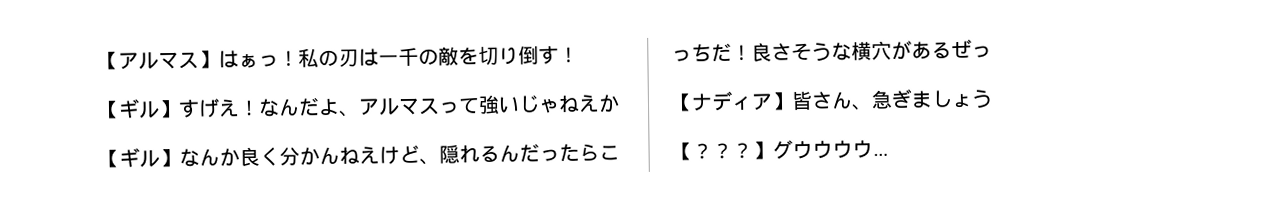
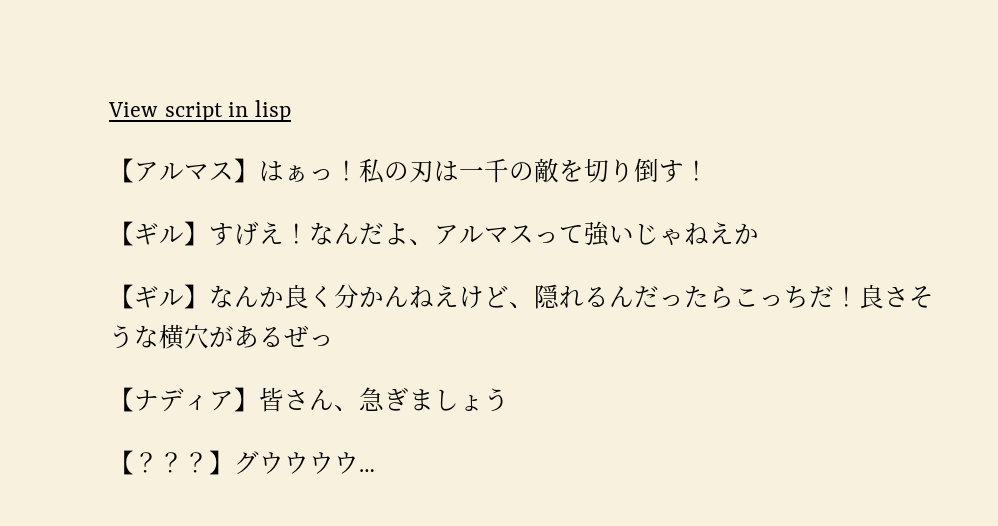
(98, 60) none -> [108,100,291,122] View script in lisp //

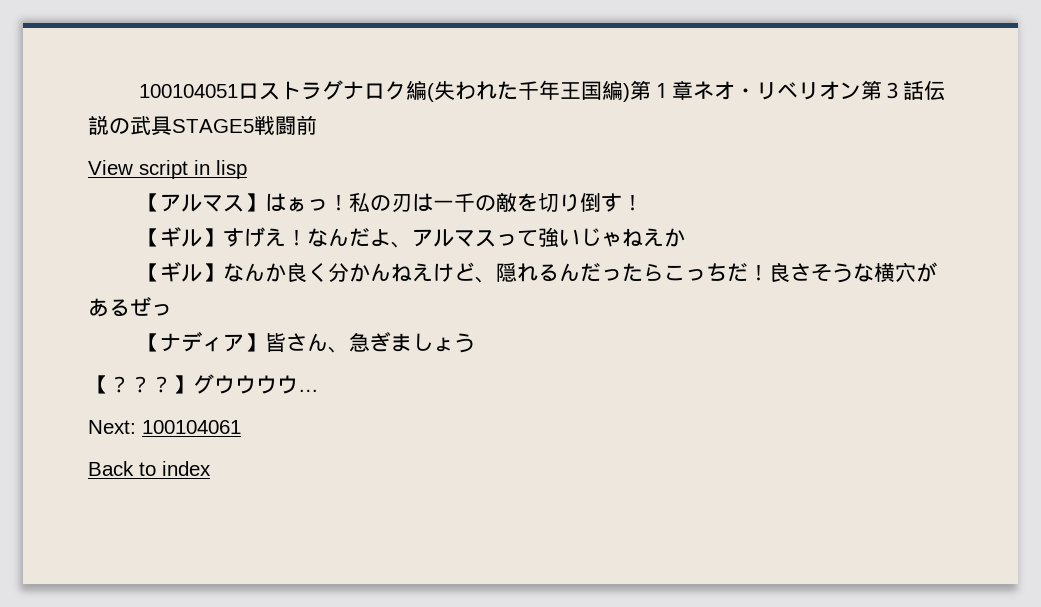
(108, 109) none -> [139,80,946,102] [88,115,317,136] 100104051ロストラグナロク編(失われた千年王国編)第１章ネオ・リベリオン第３話伝説の武具STAGE5戦闘前 //
(375, 470) none -> [88,420,241,434] [88,461,211,476] // Next: 100104061 // Back to index

